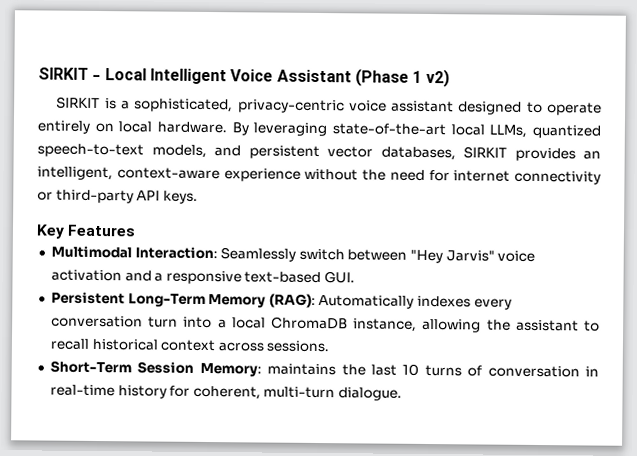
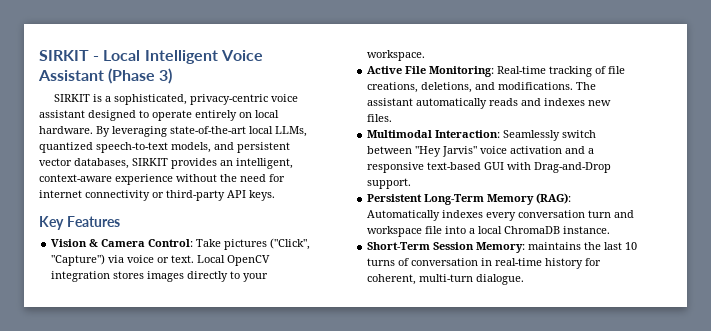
[412,68,450,88] 1 v2) -> [159,68,173,84] 3)
(137, 230) none -> [51,238,311,250] [51,254,271,266] [51,271,269,282] [367,50,426,61] [367,66,626,77] [367,82,597,93] [367,98,612,109] [367,114,393,122] // Vision & Camera Control: Take pictures ("Click", "Capture") via voice or text. Local OpenCV integration stores images directly to your workspace. // Active File Monitoring: Real-time tracking of file creations, deletions, and modifications. The assistant automatically reads and indexes new files.
[324,271,356,284] GUI. -> [484,162,612,173] [367,178,412,189] GUI with Drag-and-Drop support.
(179, 322) none -> [614,210,635,218] [367,226,443,237] and workspace file
[353,318,600,333] [49,338,330,353] instance, allowing the assistant to recall historical context across sessions. -> [563,226,611,234] instance.

